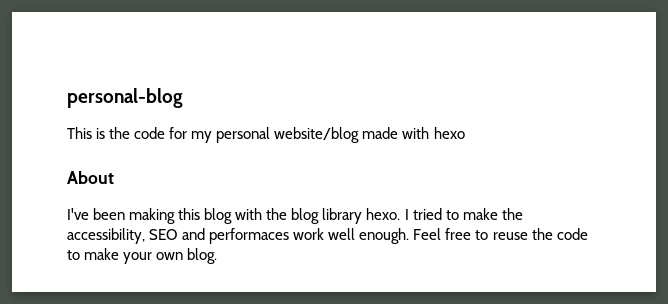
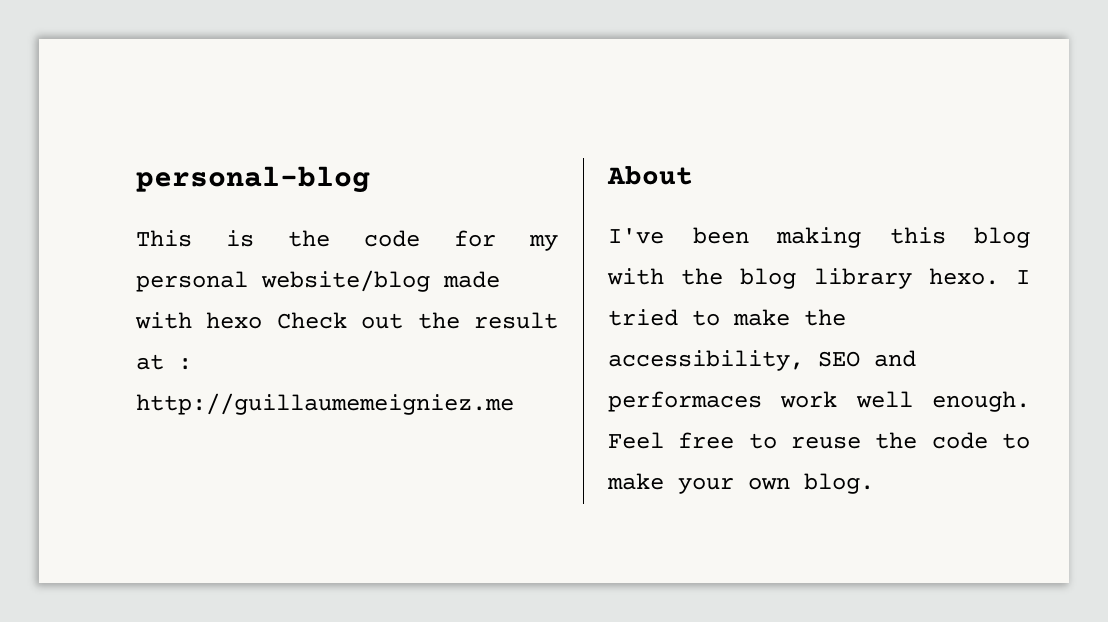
(465, 133) none -> [276,312,558,329] [136,354,192,370] [136,393,514,415] Check out the result at : http://guillaumemeigniez.me

